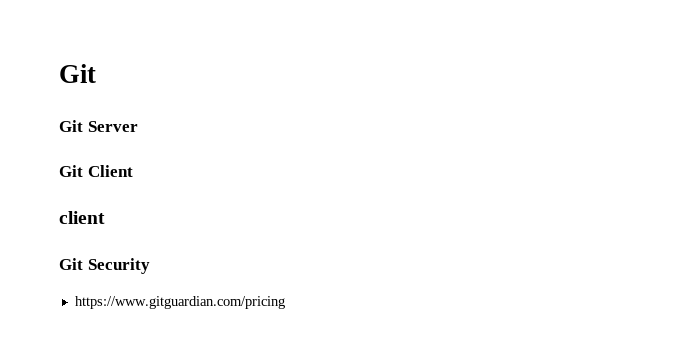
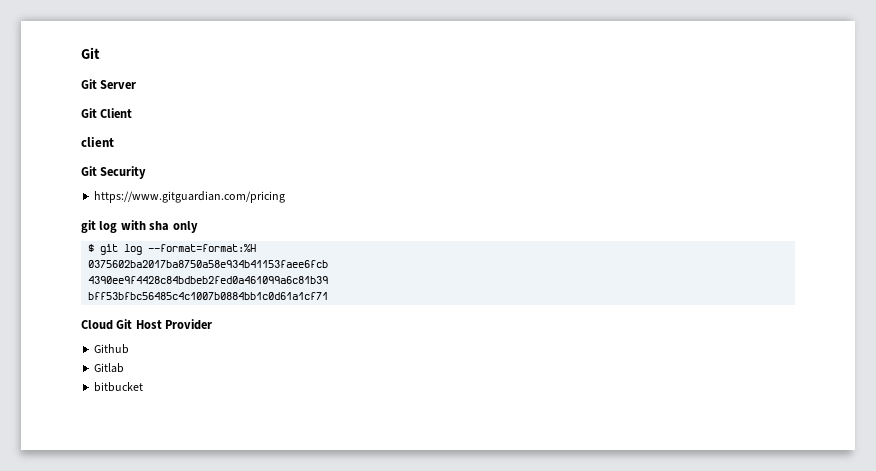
(285, 302) none -> [81,220,198,233] [88,244,257,255] [88,260,329,268] [88,276,329,284] [88,292,329,300] [81,319,213,330] [94,344,130,354] [94,363,125,373] [94,382,144,392] // git log with sha only // $ git log --format=format:%H // 0375602ba2017ba8750a58e934b41153faee6fcb // 4390ee9f4428c84bdbeb2fed0a461099a6c81b39 // bff53bfbc56485c4c1007b0884bb1c0d61a1cf71 // Cloud Git Host Provider // Github // Gitlab // bitbucket

